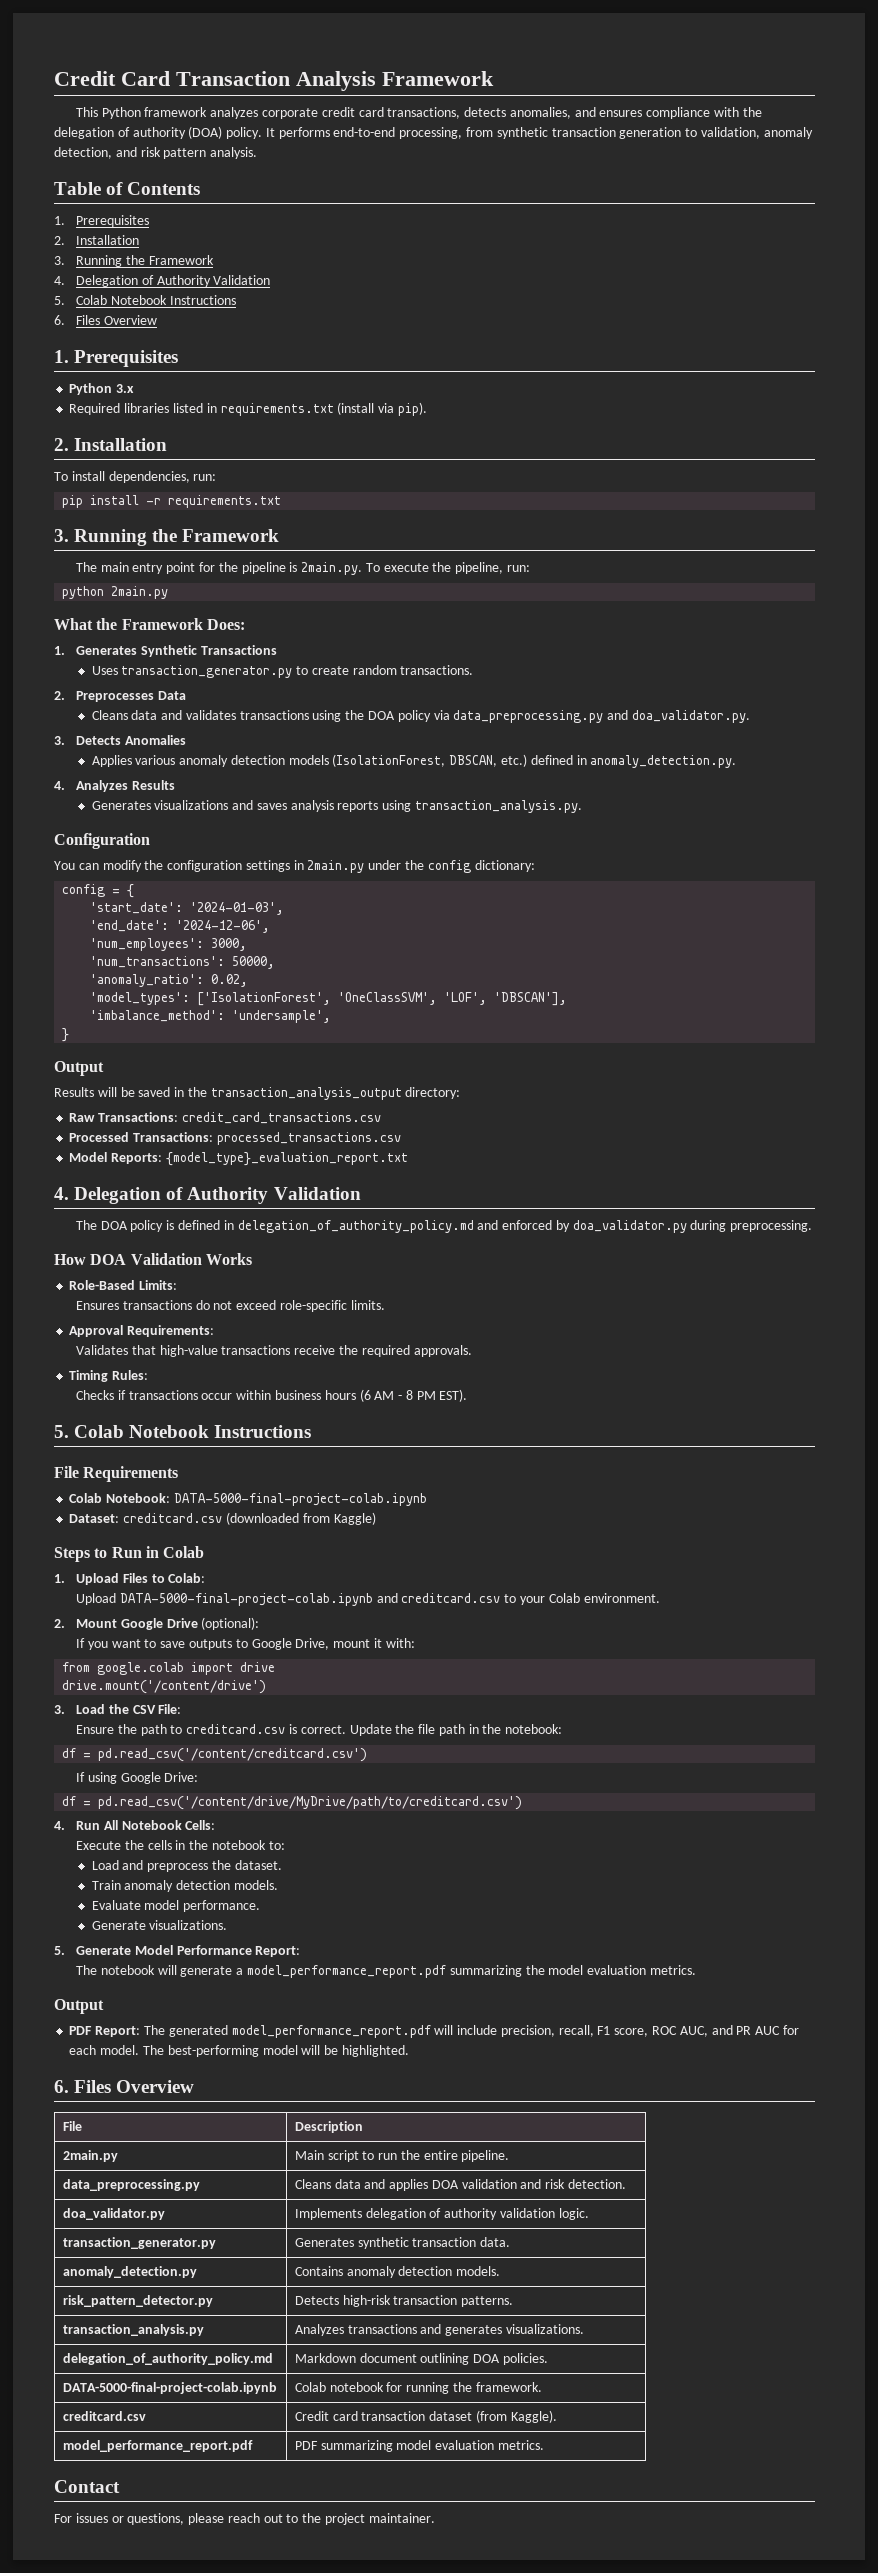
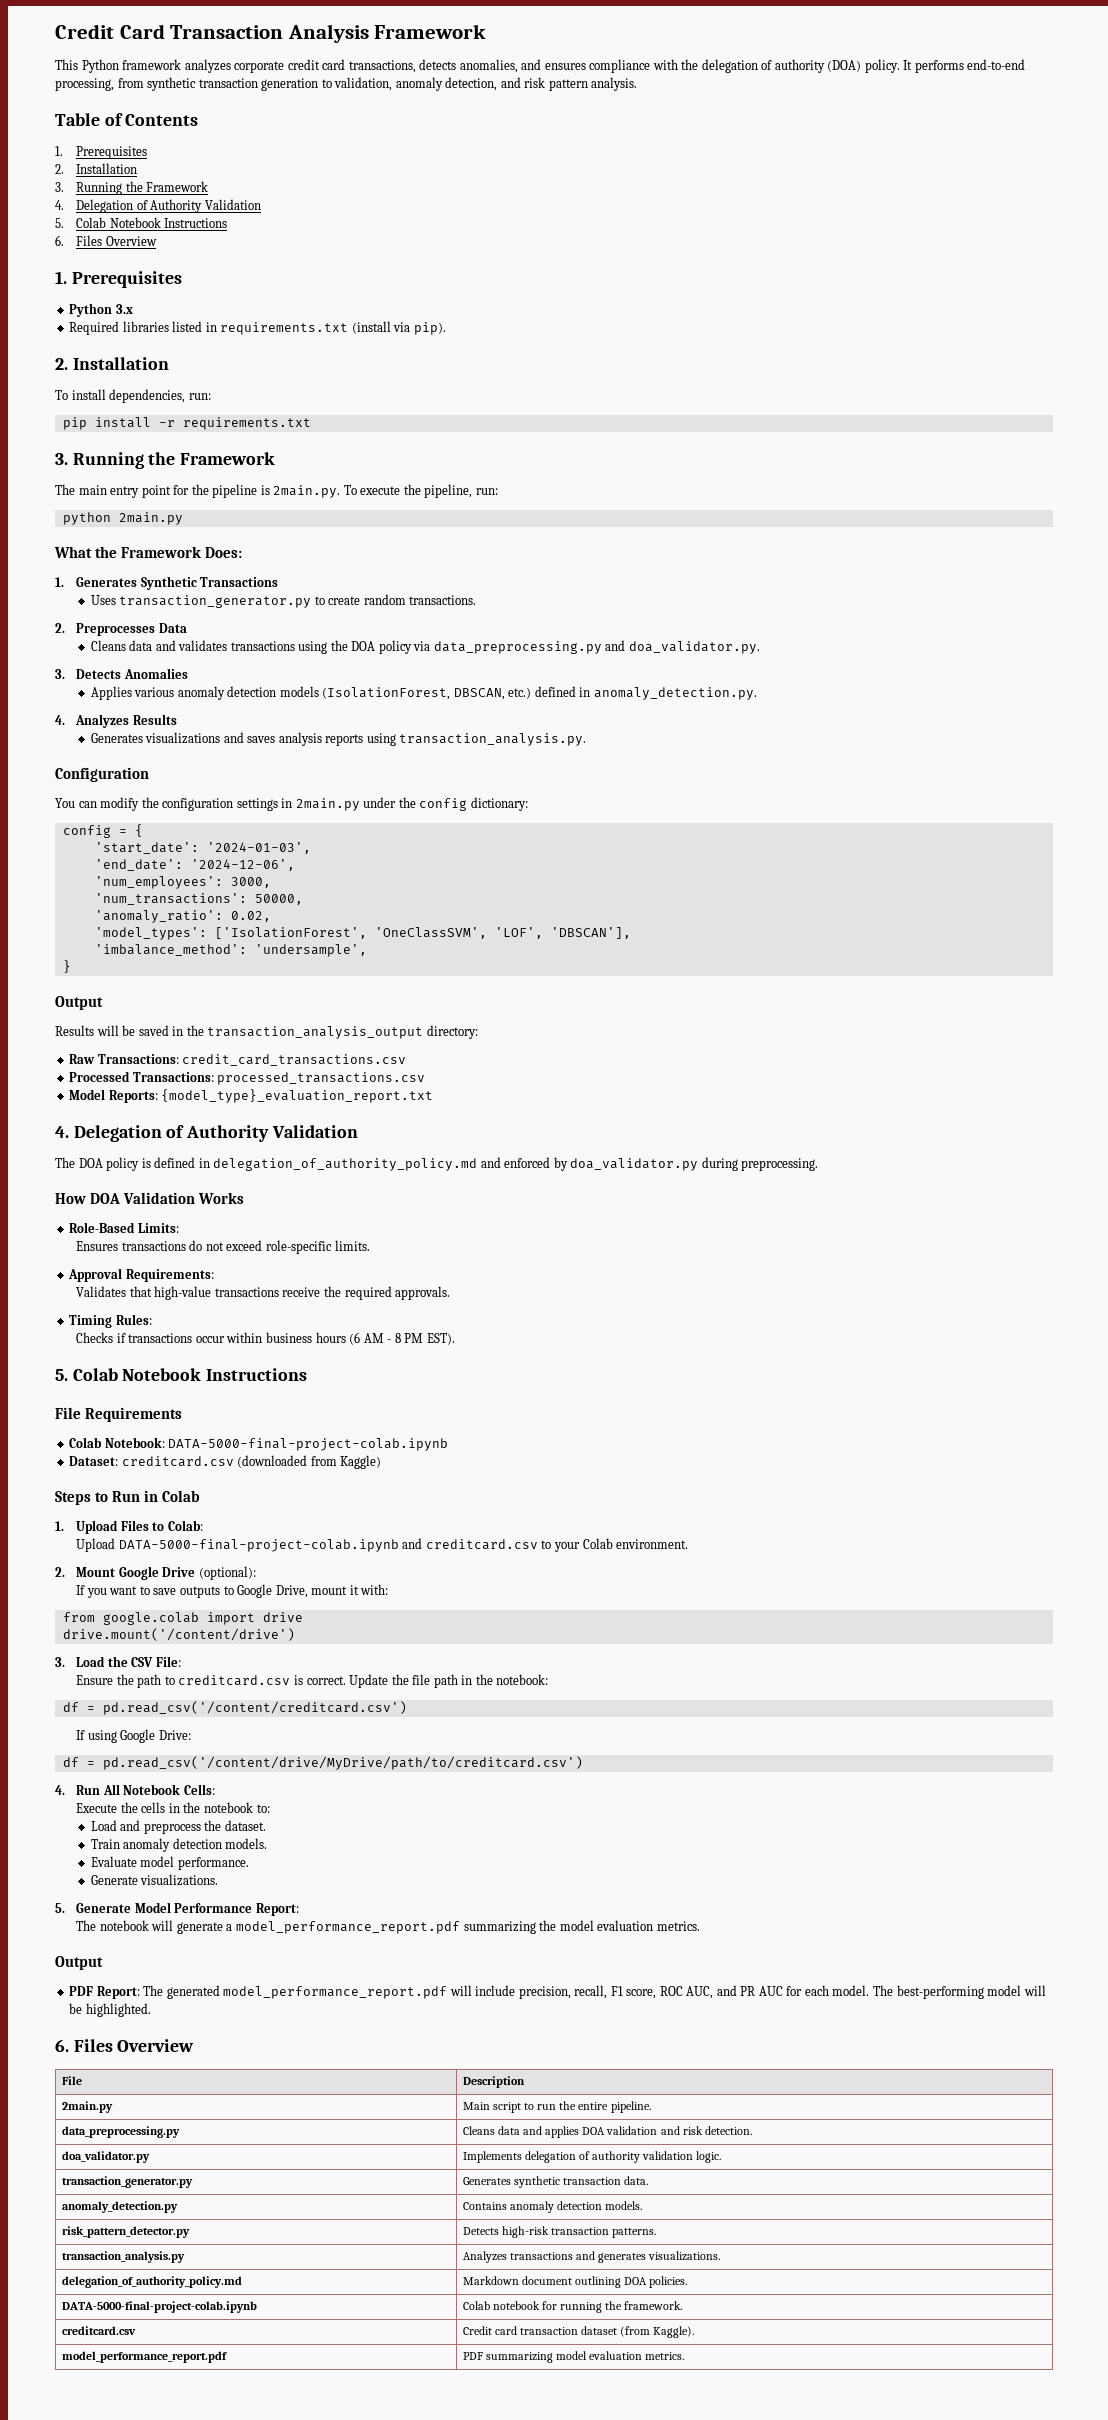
[54,2480,120,2493] [54,2513,435,2525] // Contact // For issues or questions, please reach out to the project maintainer. -> (685, 2356) none

